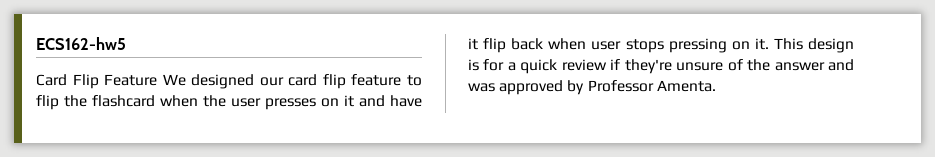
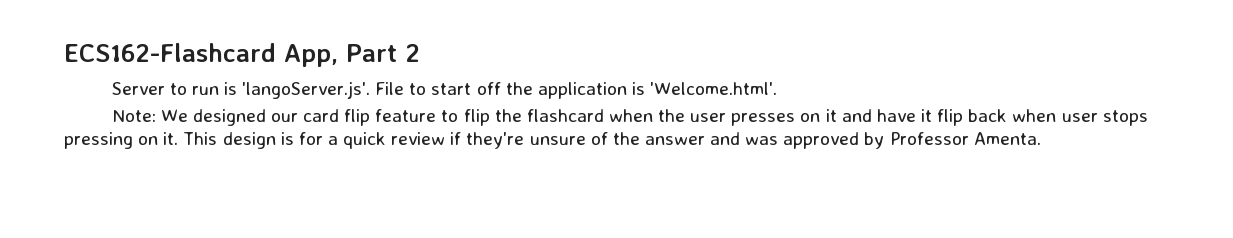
[36,37,126,50] [36,74,158,89] ECS162-hw5 // Card Flip Feature -> [64,43,420,67] [111,81,778,99] [111,110,156,122] ECS162-Flashcard App, Part 2 // Server to run is 'langoServer.js'. File to start off the application is 'Welcome.html'. // Note:

